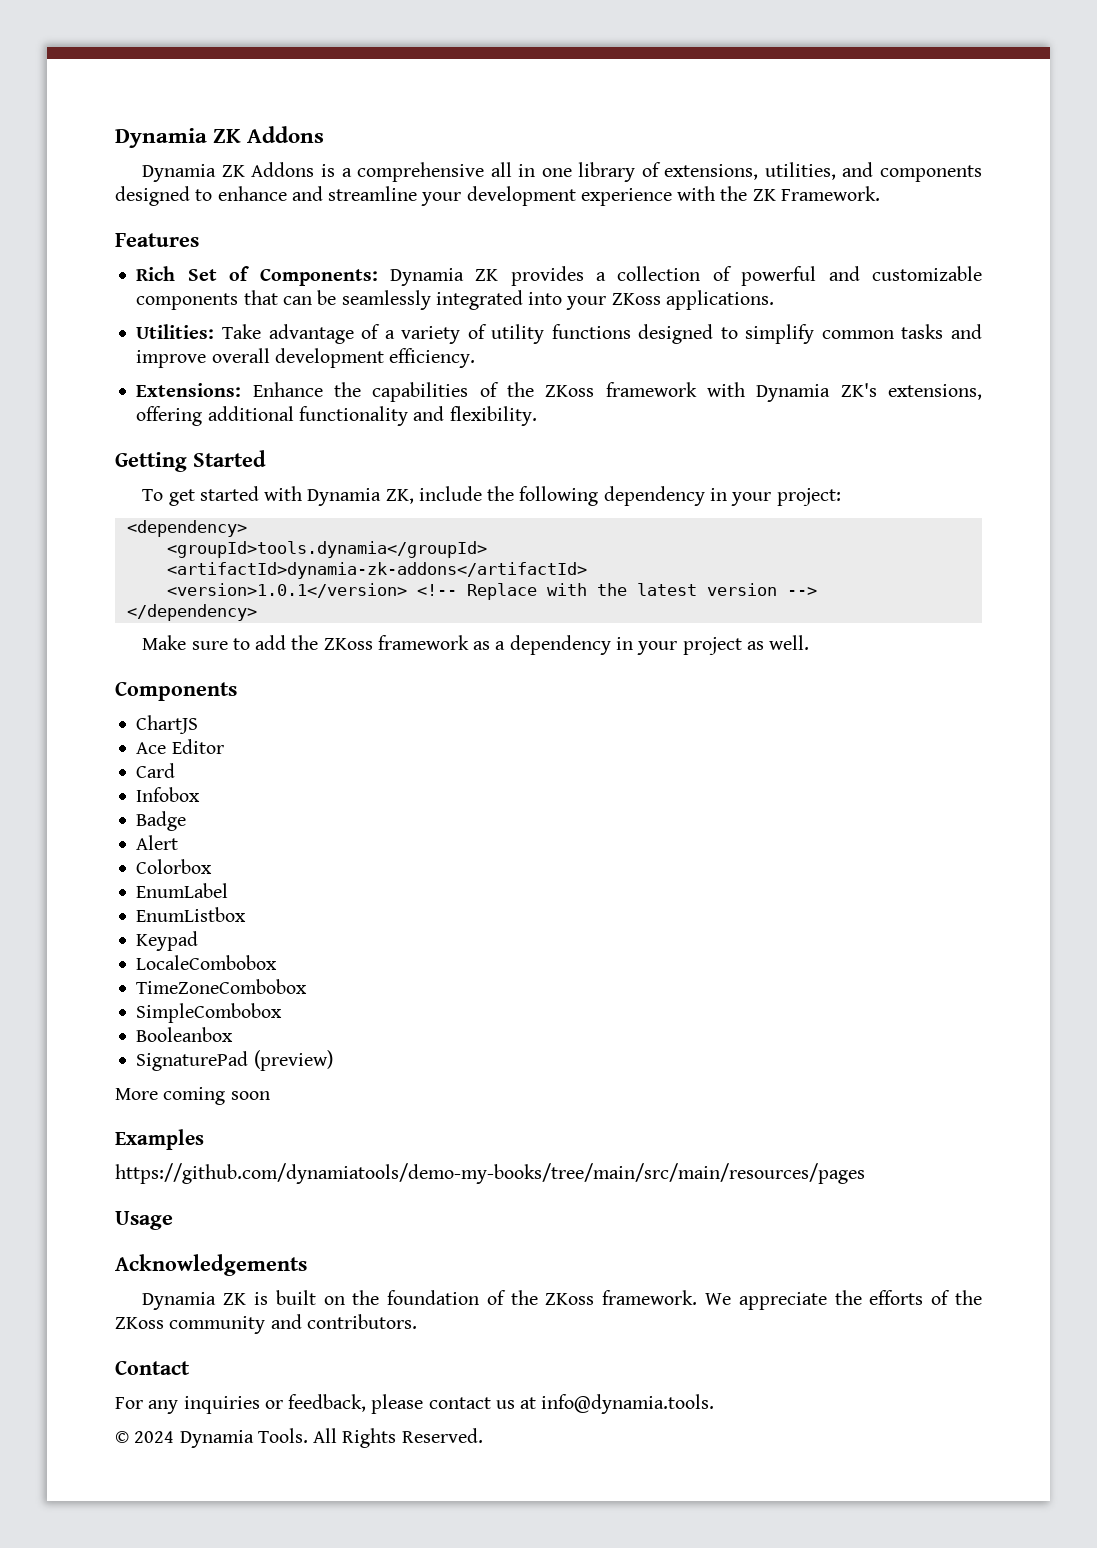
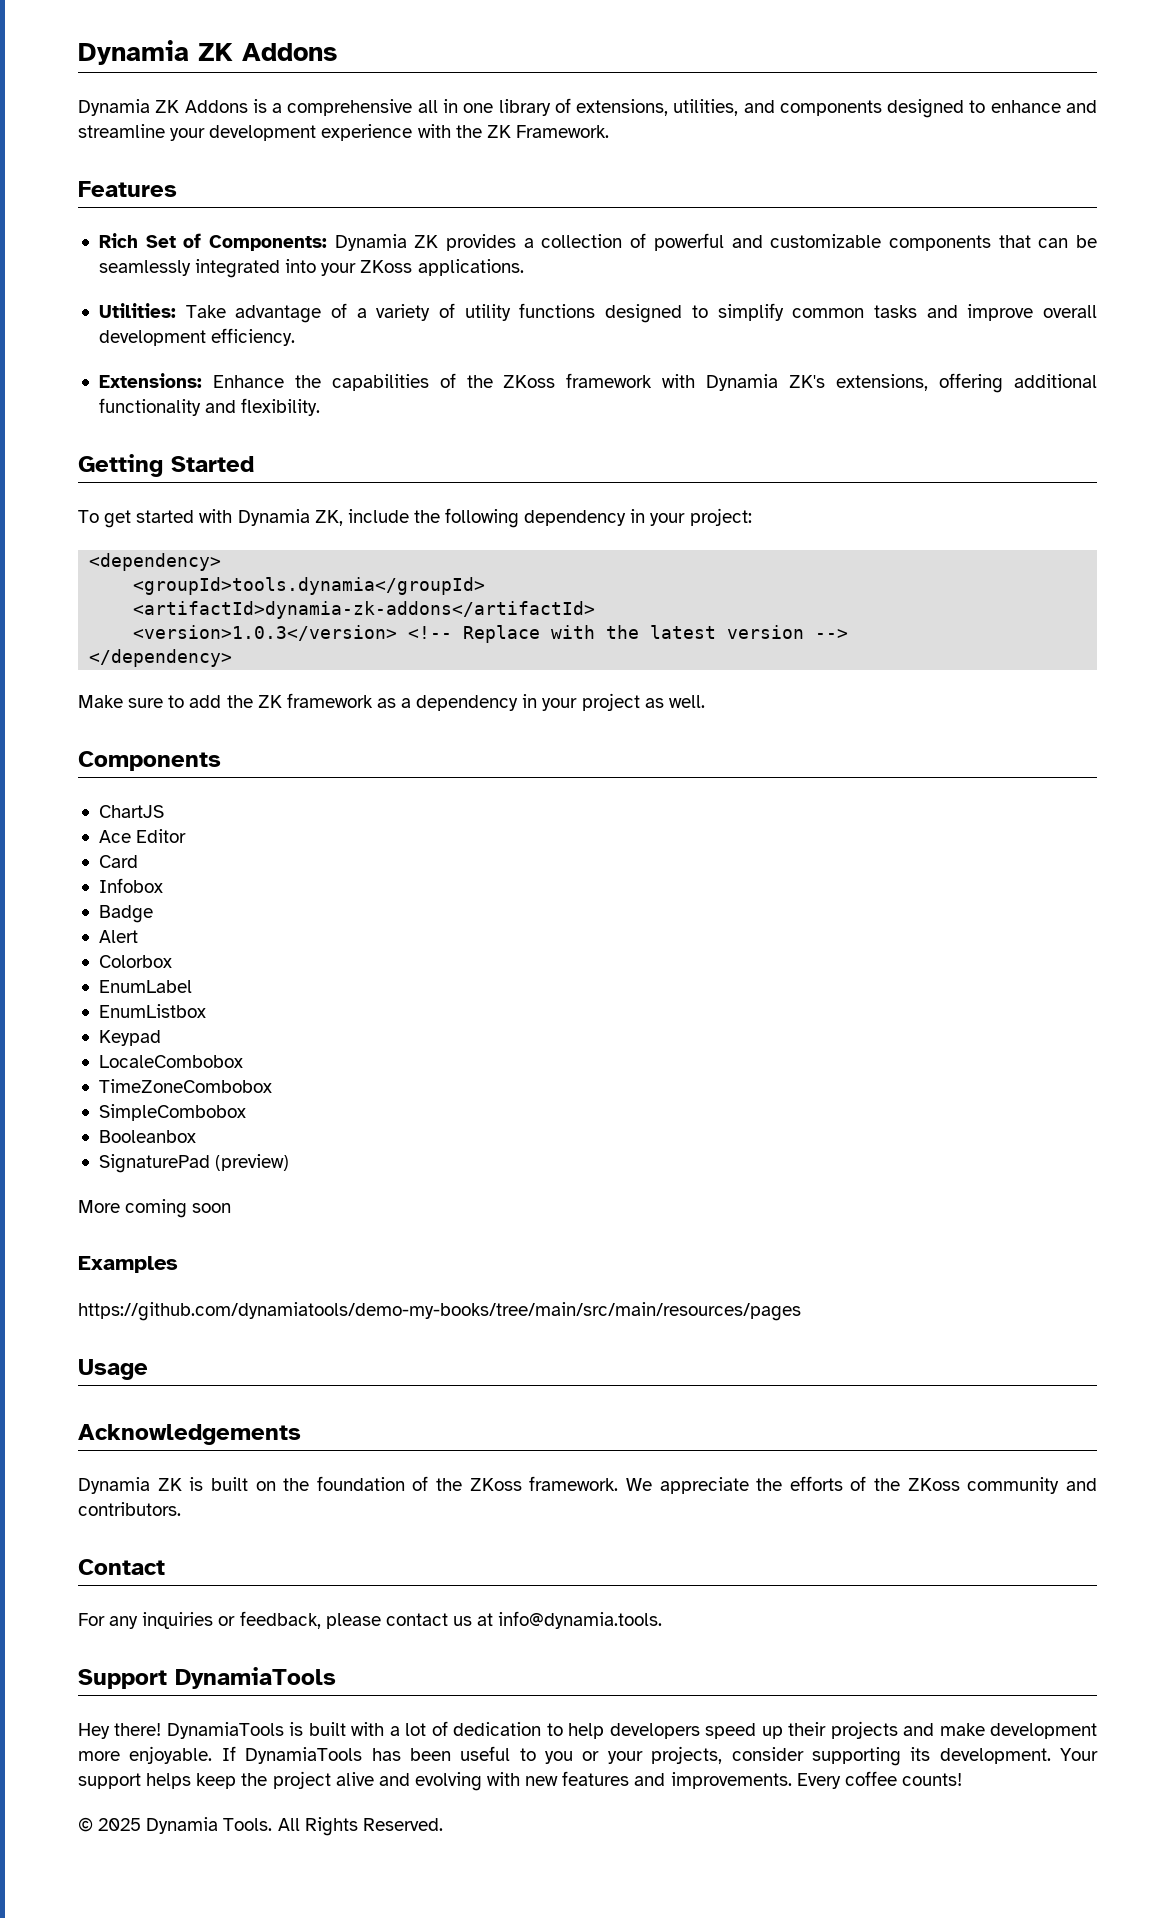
[166,583,407,598] <version>1.0.1</version> -> [133,625,398,641] <version>1.0.3</version>
[323,638,373,650] ZKoss -> [257,695,282,708] ZK
(715, 1404) none -> [78,1667,336,1689] [78,1721,1098,1739] [78,1746,1098,1766] [78,1771,962,1791] // Support DynamiaTools // Hey there! DynamiaTools is built with a lot of dedication to help developers speed up their projects and make development more enjoyable. If DynamiaTools has been useful to you or your projects, consider supporting its development. Your support helps keep the project alive and evolving with new features and improvements. Every coffee counts!
[134,1431,175,1443] 2024 -> [98,1818,142,1831] 2025

